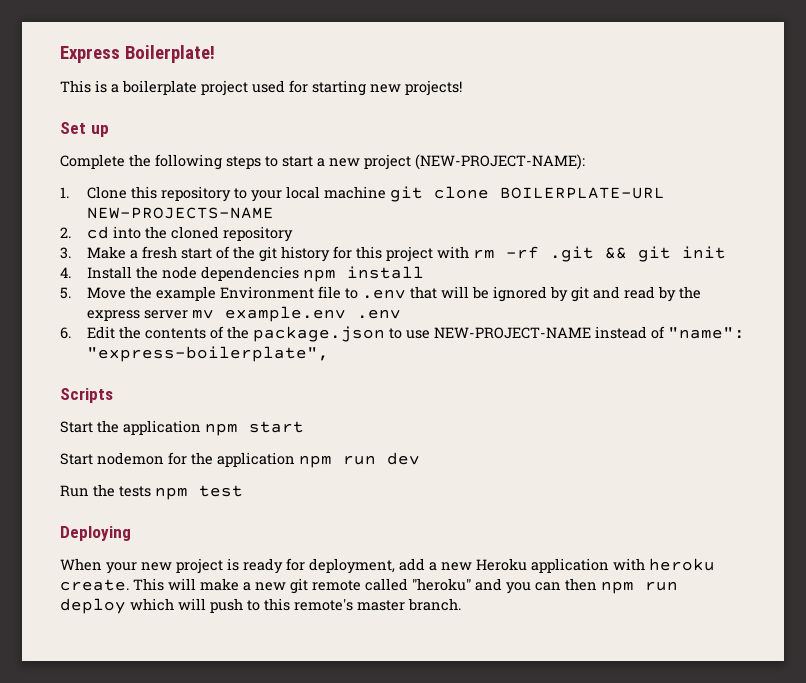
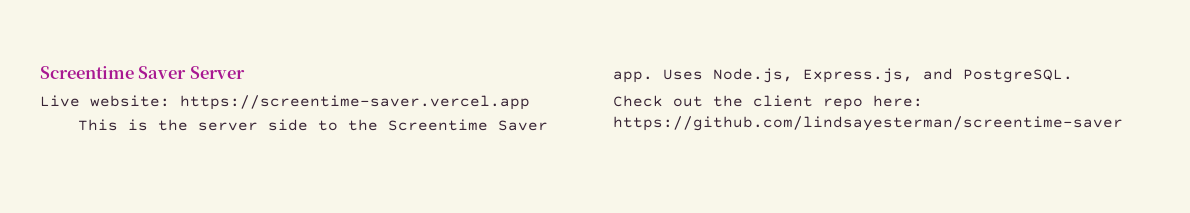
[60,45,215,63] [60,80,462,96] [60,122,109,137] [60,154,585,170] [60,186,665,202] [86,207,274,219] [60,226,293,242] [60,246,726,262] [60,266,424,282] [60,286,701,302] [86,306,401,322] [60,326,745,342] [86,346,329,362] [60,388,113,403] [60,420,304,436] [60,452,420,468] [60,484,243,500] [60,526,131,541] [60,558,715,574] [60,578,678,594] [60,598,461,614] Express Boilerplate! // This is a boilerplate project used for starting new projects! // Set up // Complete the following steps to start a new project (NEW-PROJECT-NAME): // 1. Clone this repository to your local machine git clone BOILERPLATE-URL NEW-PROJECTS-NAME // 2. cd into the cloned repository // 3. Make a fresh start of the git history for this project with rm -rf .git && git init // 4. Install the node dependencies npm install // 5. Move the example Environment file to .env that will be ignored by git and read by the express server mv example.env .env // 6. Edit the contents of the package.json to use NEW-PROJECT-NAME instead of "name": "express-boilerplate", // Scripts // Start the application npm start // Start nodemon for the application npm run dev // Run the tests npm test // Deploying // When your new project is ready for deployment, add a new Heroku application with heroku create. This will make a new git remote called "heroku" and you can then npm run deploy which will push to this remote's master branch. -> [40,66,245,79] [40,95,530,110] [77,119,548,131] [613,68,1073,83] [613,95,923,110] [613,116,1123,131] Screentime Saver Server // Live website: https://screentime-saver.vercel.app // This is the server side to the Screentime Saver app. Uses Node.js, Express.js, and PostgreSQL. // Check out the client repo here: https://github.com/lindsayesterman/screentime-saver

